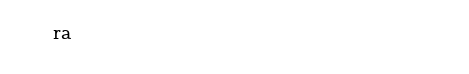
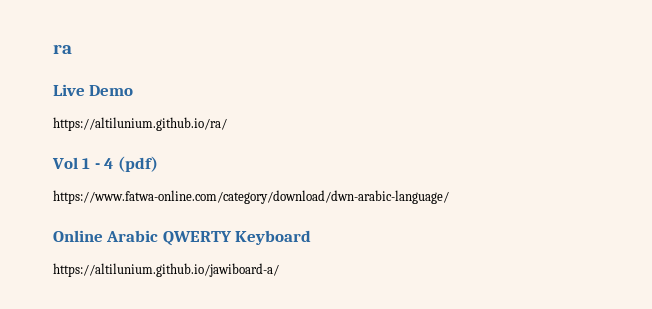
(72, 34) none -> [53,84,134,96] [53,117,227,131] [52,156,158,172] [53,190,449,204] [53,230,312,246] [53,263,279,277] // Live Demo // https://altilunium.github.io/ra/ // Vol 1 - 4 (pdf) // https://www.fatwa-online.com/category/download/dwn-arabic-language/ // Online Arabic QWERTY Keyboard // https://altilunium.github.io/jawiboard-a/

